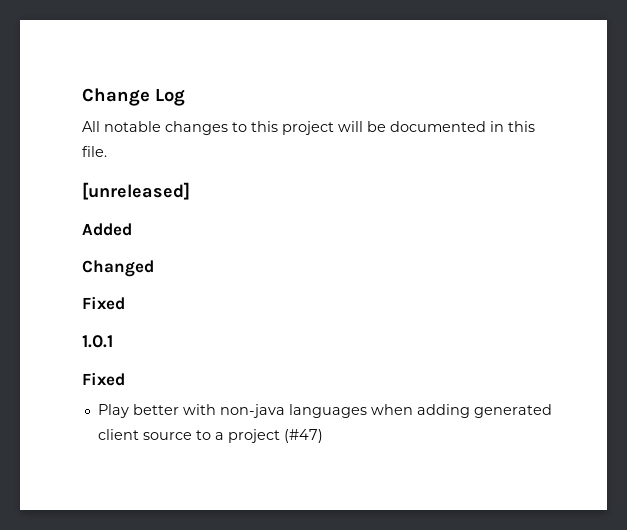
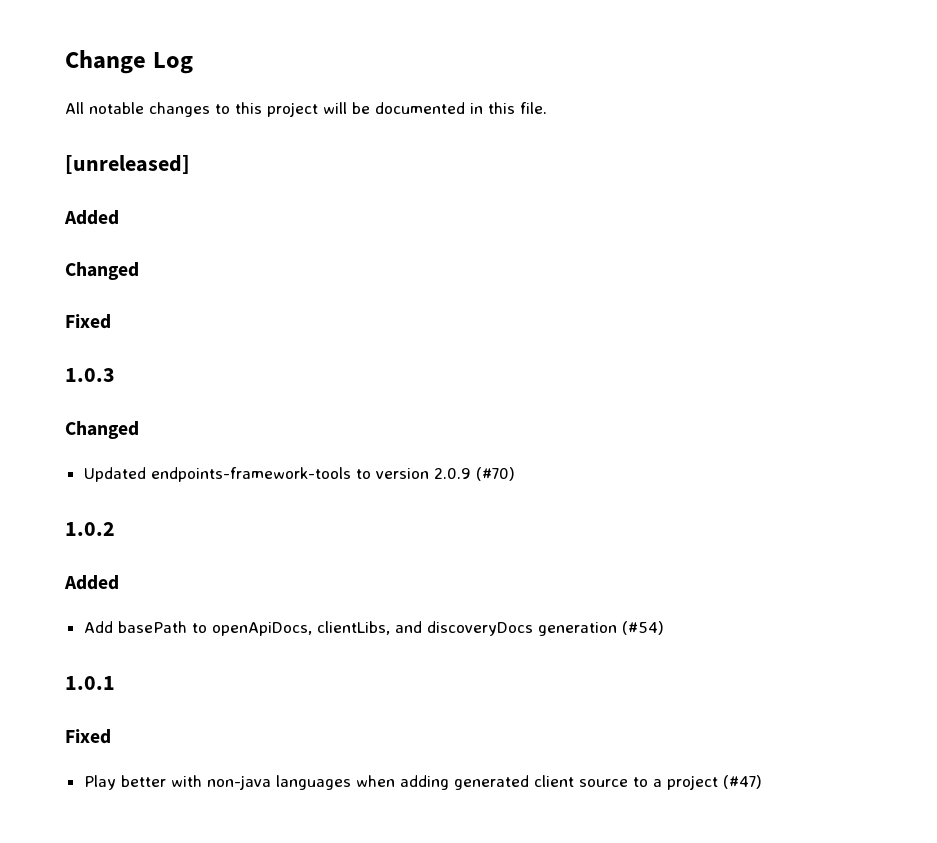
(125, 303) none -> [65,368,115,382] [65,421,139,439] [83,467,515,482] [65,522,115,536] [64,575,119,590] [83,621,664,636] // 1.0.3 // Changed // Updated endpoints-framework-tools to version 2.0.9 (#70) // 1.0.2 // Added // Add basePath to openApiDocs, clientLibs, and discoveryDocs generation (#54)

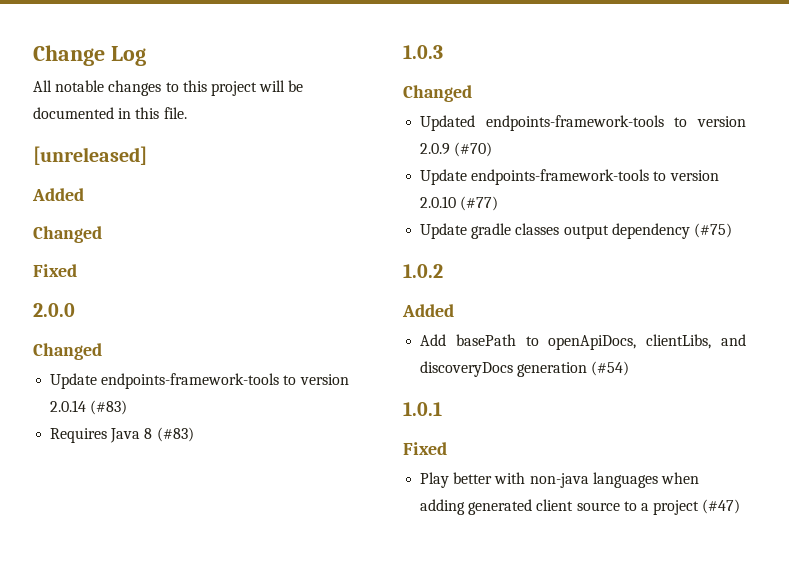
(111, 321) none -> [33,303,75,317] [33,343,102,360] [50,373,349,389] [50,400,128,415] [50,427,194,443] // 2.0.0 // Changed // Update endpoints-framework-tools to version 2.0.14 (#83) // Requires Java 8 (#83)
(515, 474) none -> [420,169,719,185] [420,196,499,211] [420,223,732,239] // Update endpoints-framework-tools to version 2.0.10 (#77) // Update gradle classes output dependency (#75)

